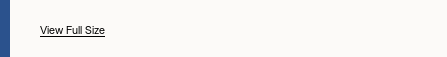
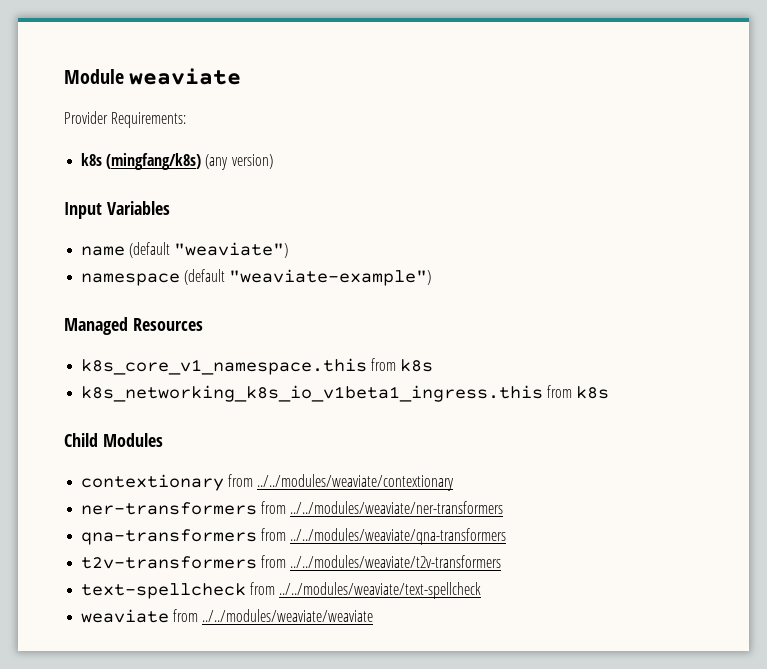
[40,26,105,34] View Full Size -> [64,68,242,85] [64,111,187,128] [81,153,273,170] [64,201,170,219] [81,242,289,258] [81,269,432,286] [64,317,203,335] [81,358,434,375] [81,385,610,402] [64,433,163,447] [81,474,455,491] [81,501,504,515] [81,528,507,545] [81,555,502,569] [81,582,482,599] [81,609,374,623] Module weaviate // Provider Requirements: // k8s (mingfang/k8s) (any version) // Input Variables // name (default "weaviate") // namespace (default "weaviate-example") // Managed Resources // k8s_core_v1_namespace.this from k8s // k8s_networking_k8s_io_v1beta1_ingress.this from k8s // Child Modules // contextionary from ../../modules/weaviate/contextionary // ner-transformers from ../../modules/weaviate/ner-transformers // qna-transformers from ../../modules/weaviate/qna-transformers // t2v-transformers from ../../modules/weaviate/t2v-transformers // text-spellcheck from ../../modules/weaviate/text-spellcheck // weaviate from ../../modules/weaviate/weaviate

